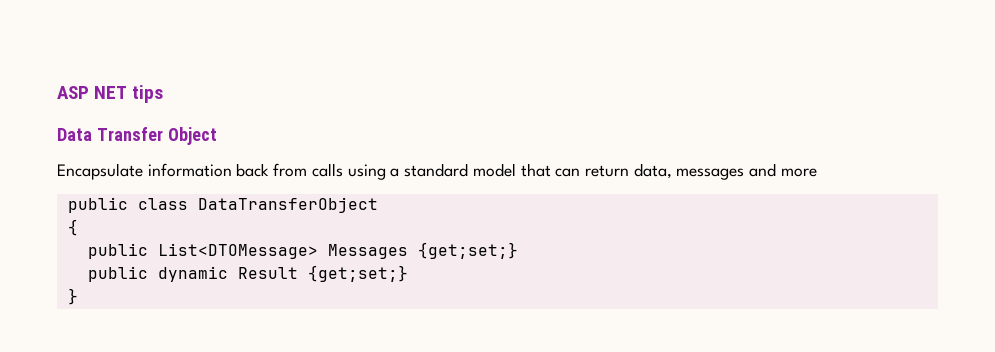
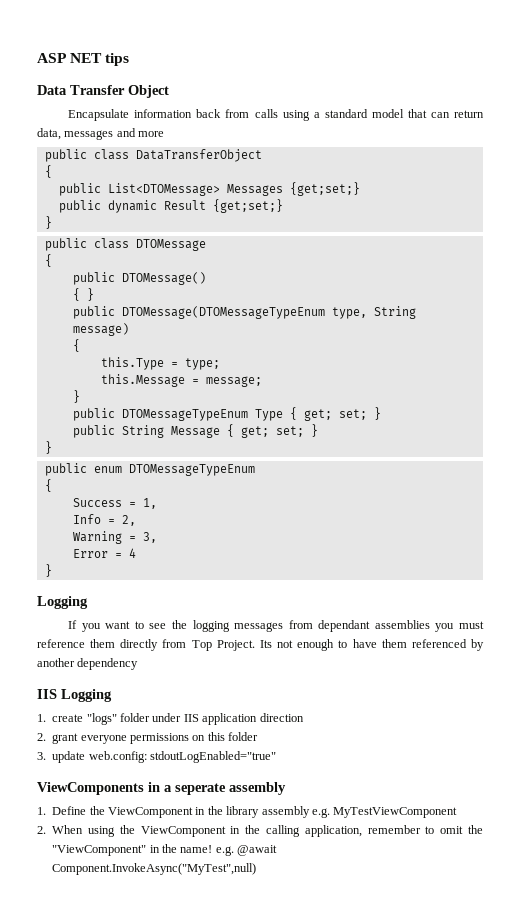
(78, 296) none -> [44,238,206,251] [44,254,52,267] [72,272,206,285] [72,288,94,301] [72,306,416,319] [72,323,129,336] [72,339,80,352] [100,357,220,370] [100,374,262,387] [72,390,80,403] [72,407,381,421] [72,424,318,438] [44,441,52,454] [44,463,255,476] [44,479,52,492] [72,498,157,509] [72,514,136,526] [72,531,157,544] [72,548,136,558] [44,564,52,577] [37,596,88,609] [68,620,485,632] [37,639,484,651] [37,658,139,670] [37,689,112,702] [37,713,304,725] [37,732,259,744] [37,751,277,763] [37,782,286,795] [37,806,458,818] [37,825,484,837] [52,844,278,856] [52,863,257,875] // public class DTOMessage // { // public DTOMessage() // { } // public DTOMessage(DTOMessageTypeEnum type, String message) // { // this.Type = type; // this.Message = message; // } // public DTOMessageTypeEnum Type { get; set; } // public String Message { get; set; } // } // public enum DTOMessageTypeEnum // { // Success = 1, // Info = 2, // Warning = 3, // Error = 4 // } // Logging // If you want to see the logging messages from dependant assemblies you must reference them directly from Top Project. Its not enough to have them referenced by another dependency // IIS Logging // 1. create "logs" folder under IIS application direction // 2. grant everyone permissions on this folder // 3. update web.config: stdoutLogEnabled="true" // ViewComponents in a seperate assembly // 1. Define the ViewComponent in the library assembly e.g. MyTestViewComponent // 2. When using the ViewComponent in the calling application, remember to omit the "ViewComponent" in the name! e.g. @await Component.InvokeAsync("MyTest",null)

